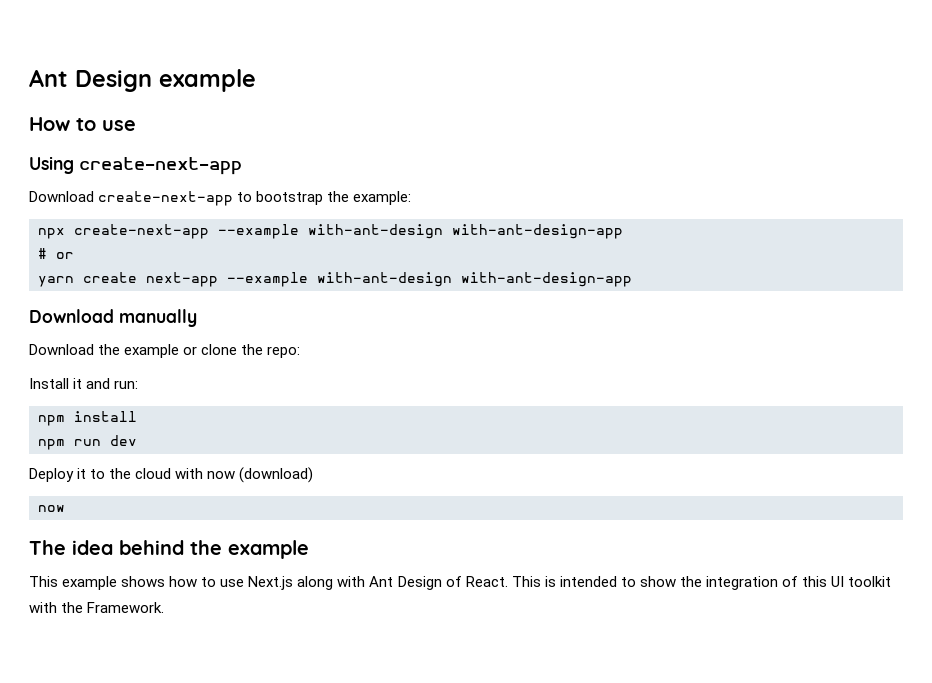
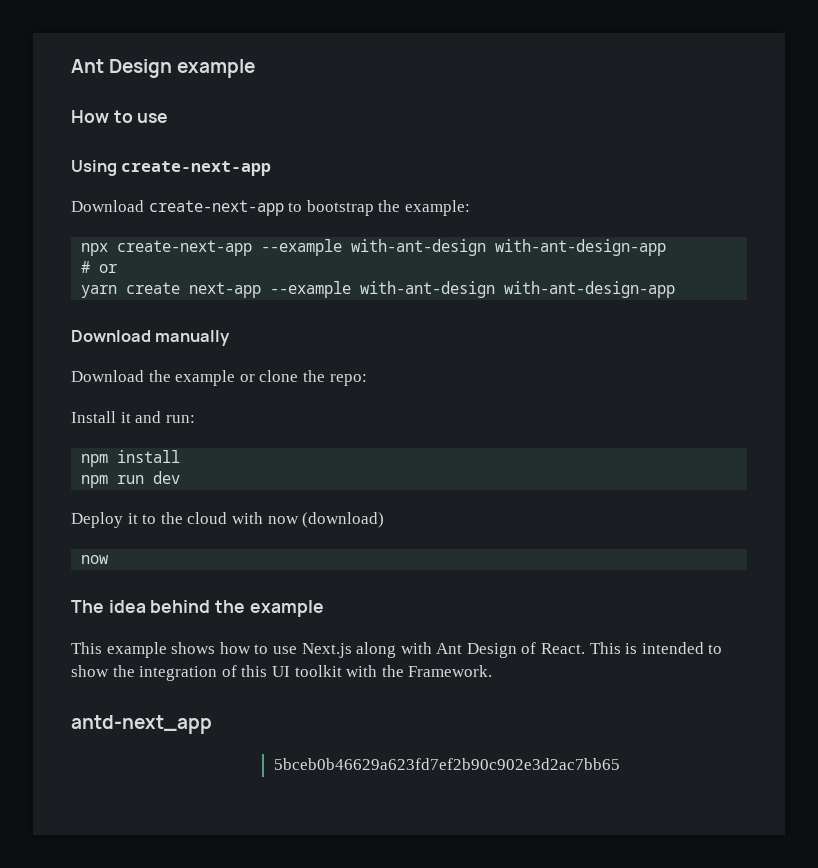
(165, 607) none -> [71,715,212,734] [273,758,620,770] // antd-next_app // 5bceb0b46629a623fd7ef2b90c902e3d2ac7bb65

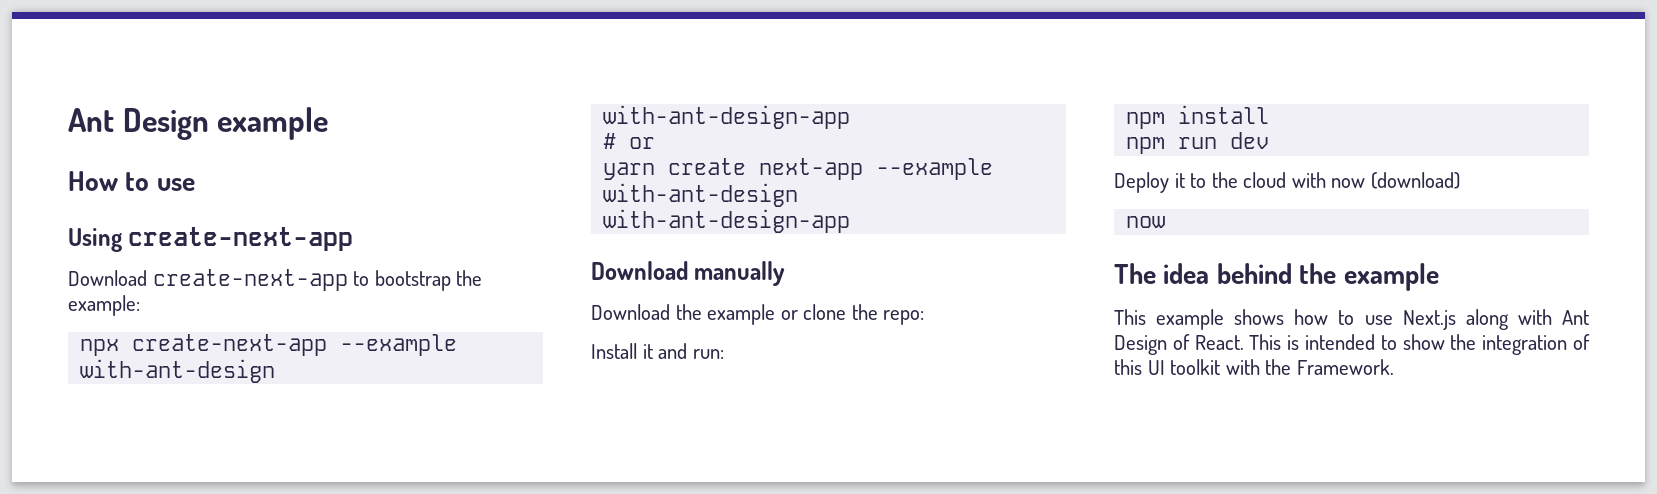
[71,715,212,734] [273,758,620,770] // antd-next_app // 5bceb0b46629a623fd7ef2b90c902e3d2ac7bb65 -> (1394, 367) none

